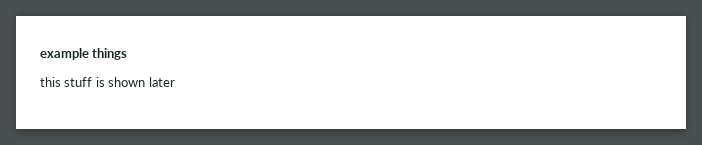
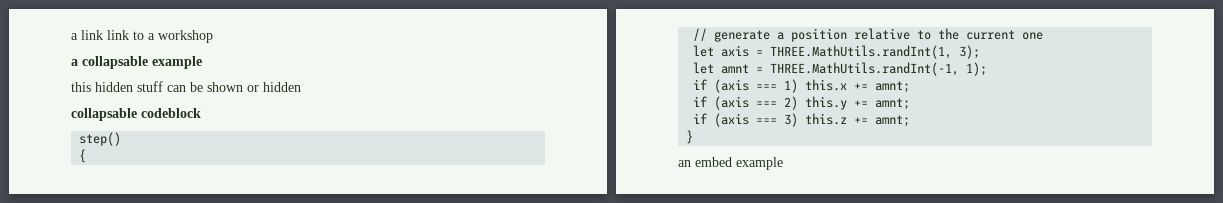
[40,48,128,60] example things -> [71,30,213,43] [71,56,202,69] a link link to a workshop // a collapsable example
[64,77,175,87] stuff is shown later -> [95,81,301,92] [71,108,201,121] [79,132,122,146] [79,149,87,163] [693,28,1044,42] [693,45,981,59] [693,62,988,76] [693,79,911,93] [693,96,911,110] [693,113,911,127] [686,130,694,144] [678,157,783,170] hidden stuff can be shown or hidden // collapsable codeblock // step() // { // // generate a position relative to the current one // let axis = THREE.MathUtils.randInt(1, 3); // let amnt = THREE.MathUtils.randInt(-1, 1); // if (axis === 1) this.x += amnt; // if (axis === 2) this.y += amnt; // if (axis === 3) this.z += amnt; // } // an embed example

